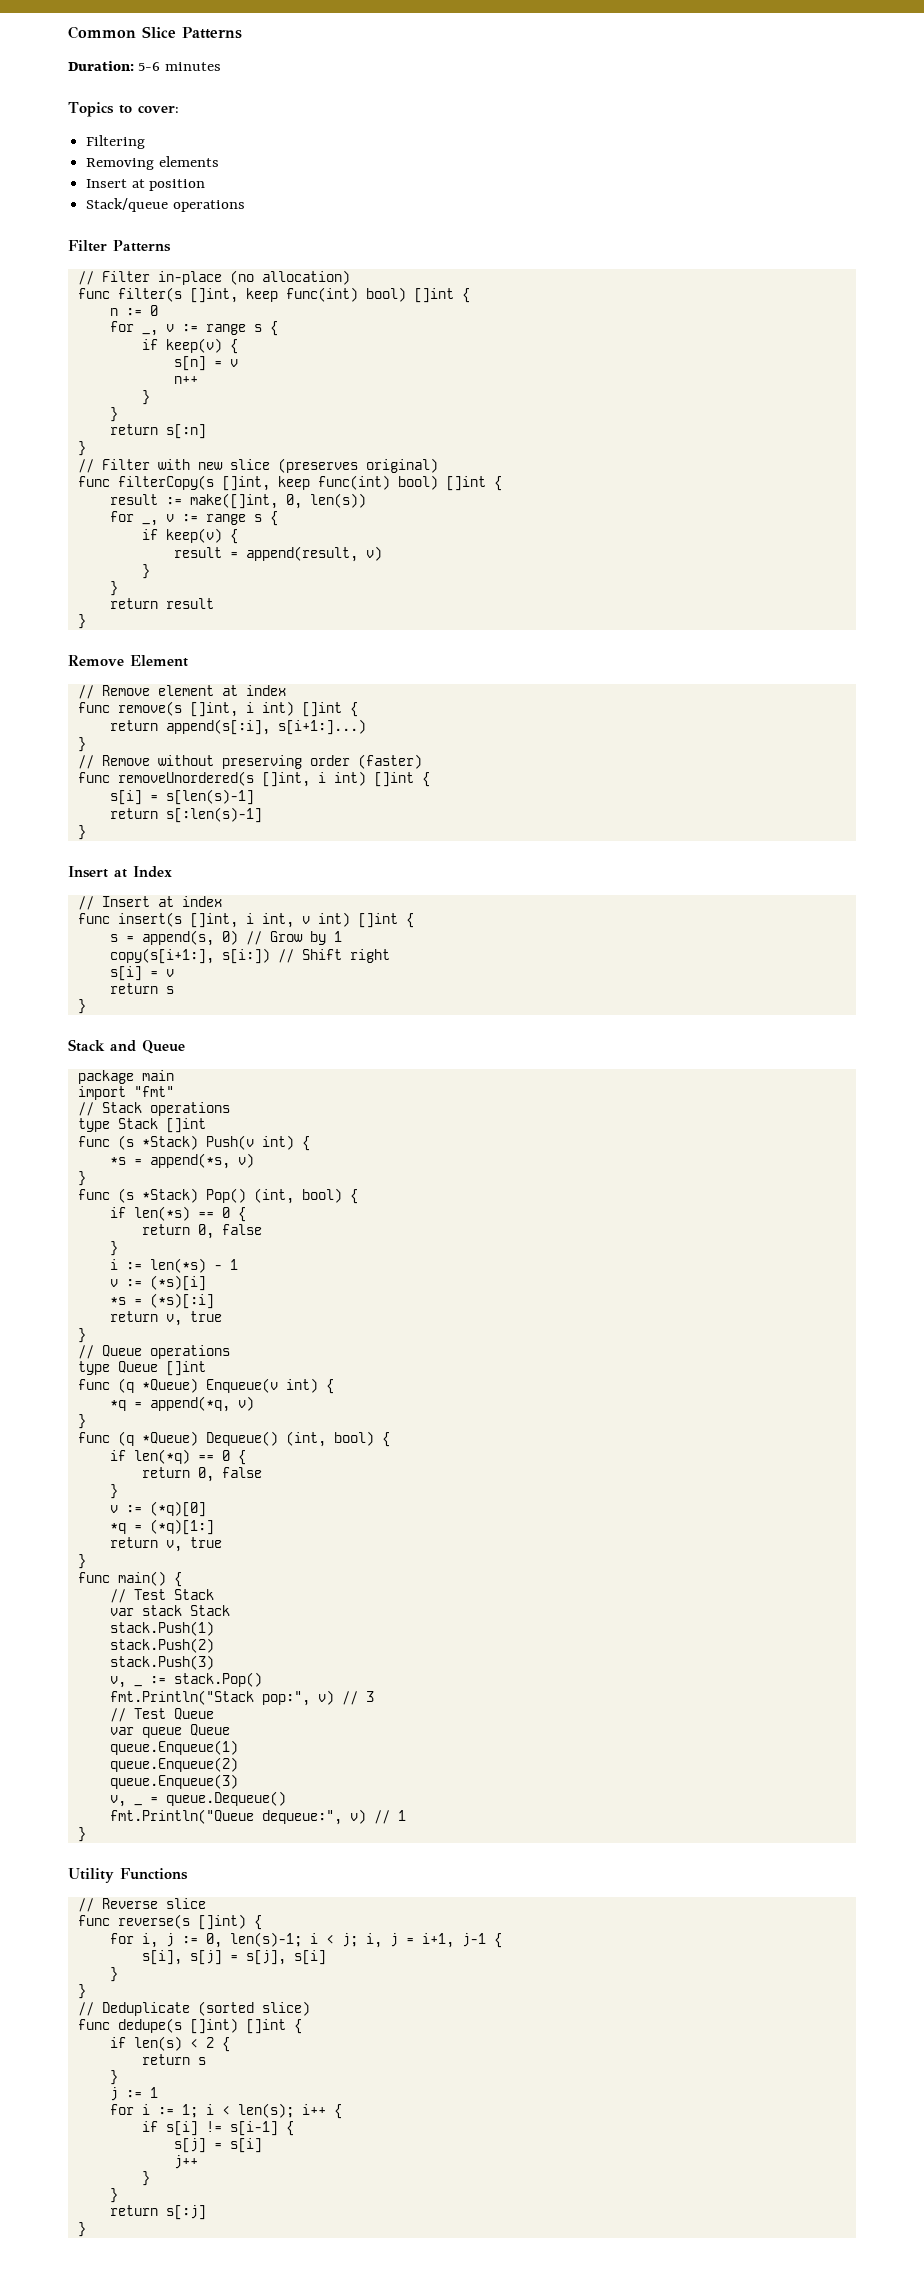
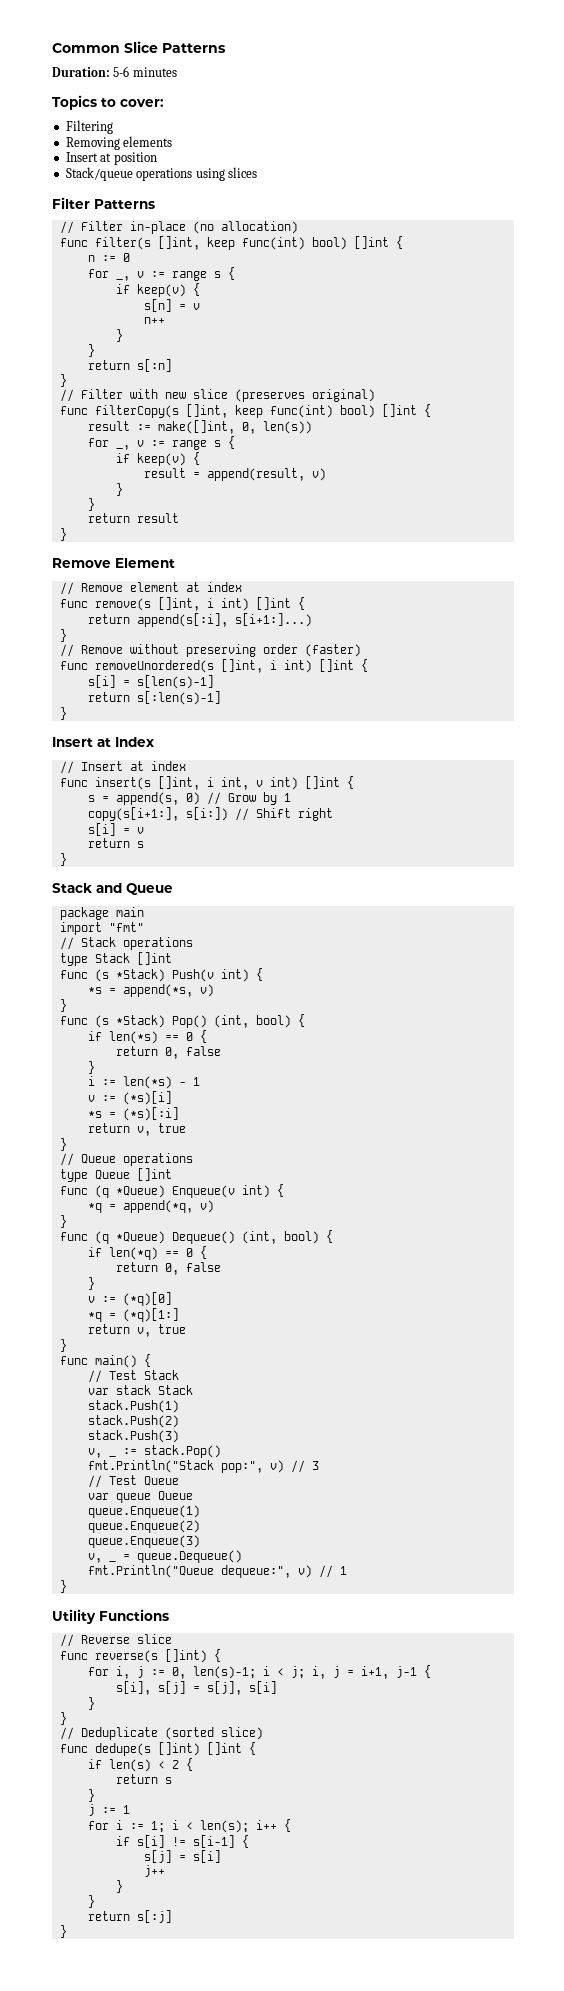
(245, 206) none -> [195,167,257,181] using slices

